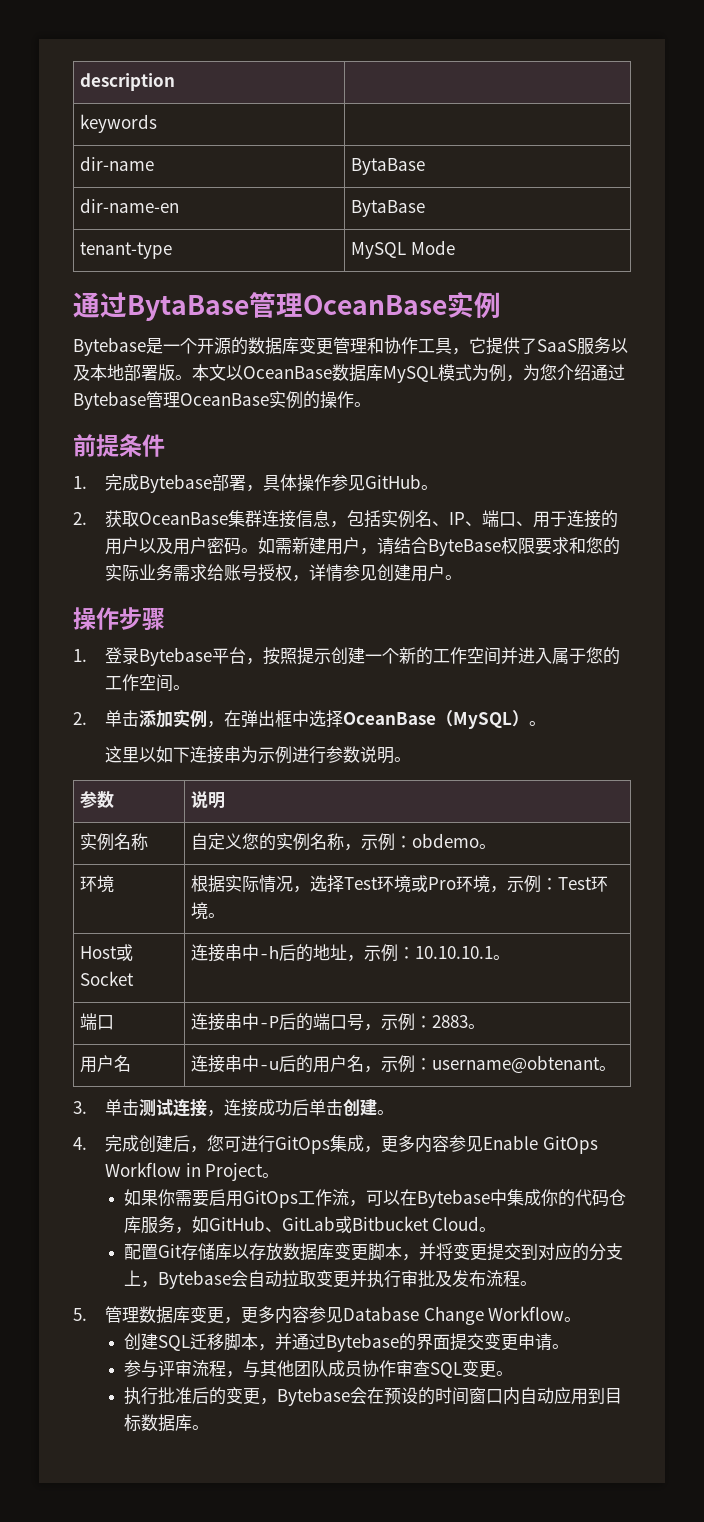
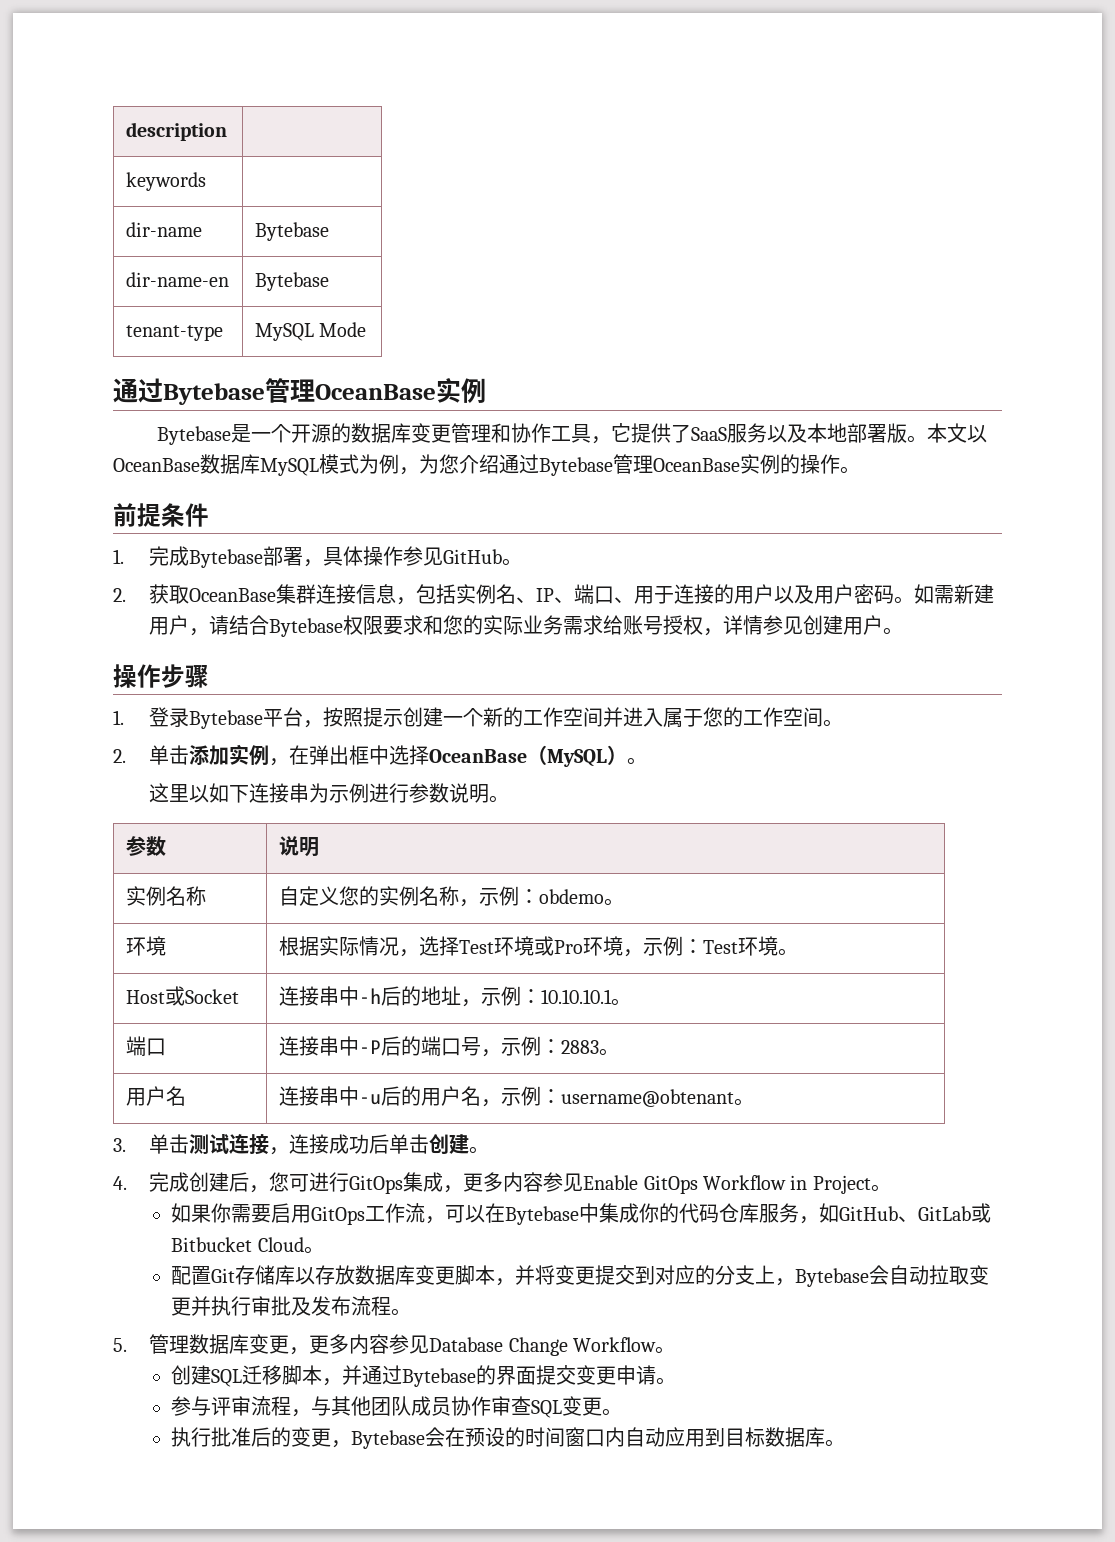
[351,158,426,175] BytaBase -> [254,222,329,241] Bytebase
[351,200,426,217] BytaBase -> [254,272,329,291] Bytebase
[127,295,249,321] BytaBase -> [163,383,265,405] Bytebase
[428,539,502,556] ByteBase -> [269,618,344,637] Bytebase

